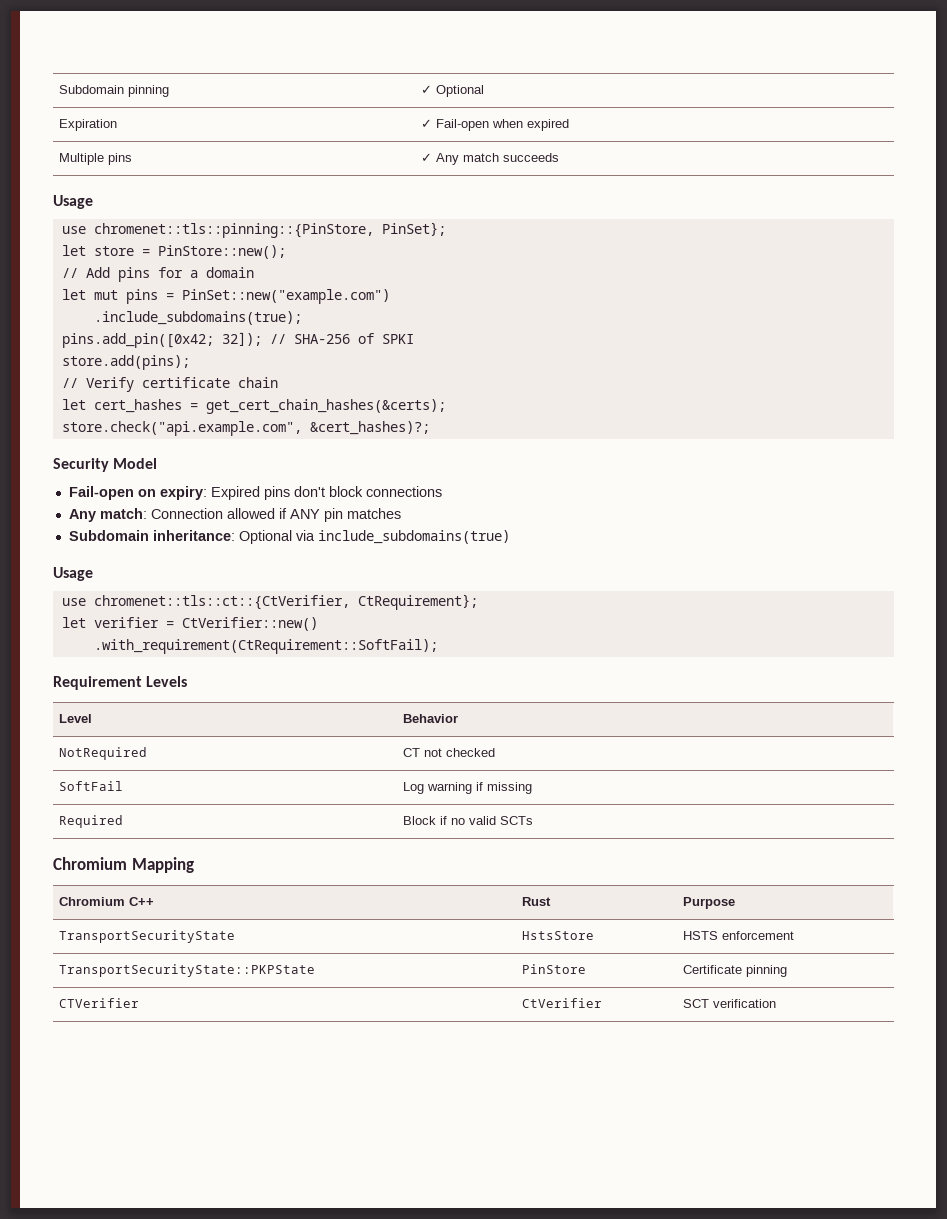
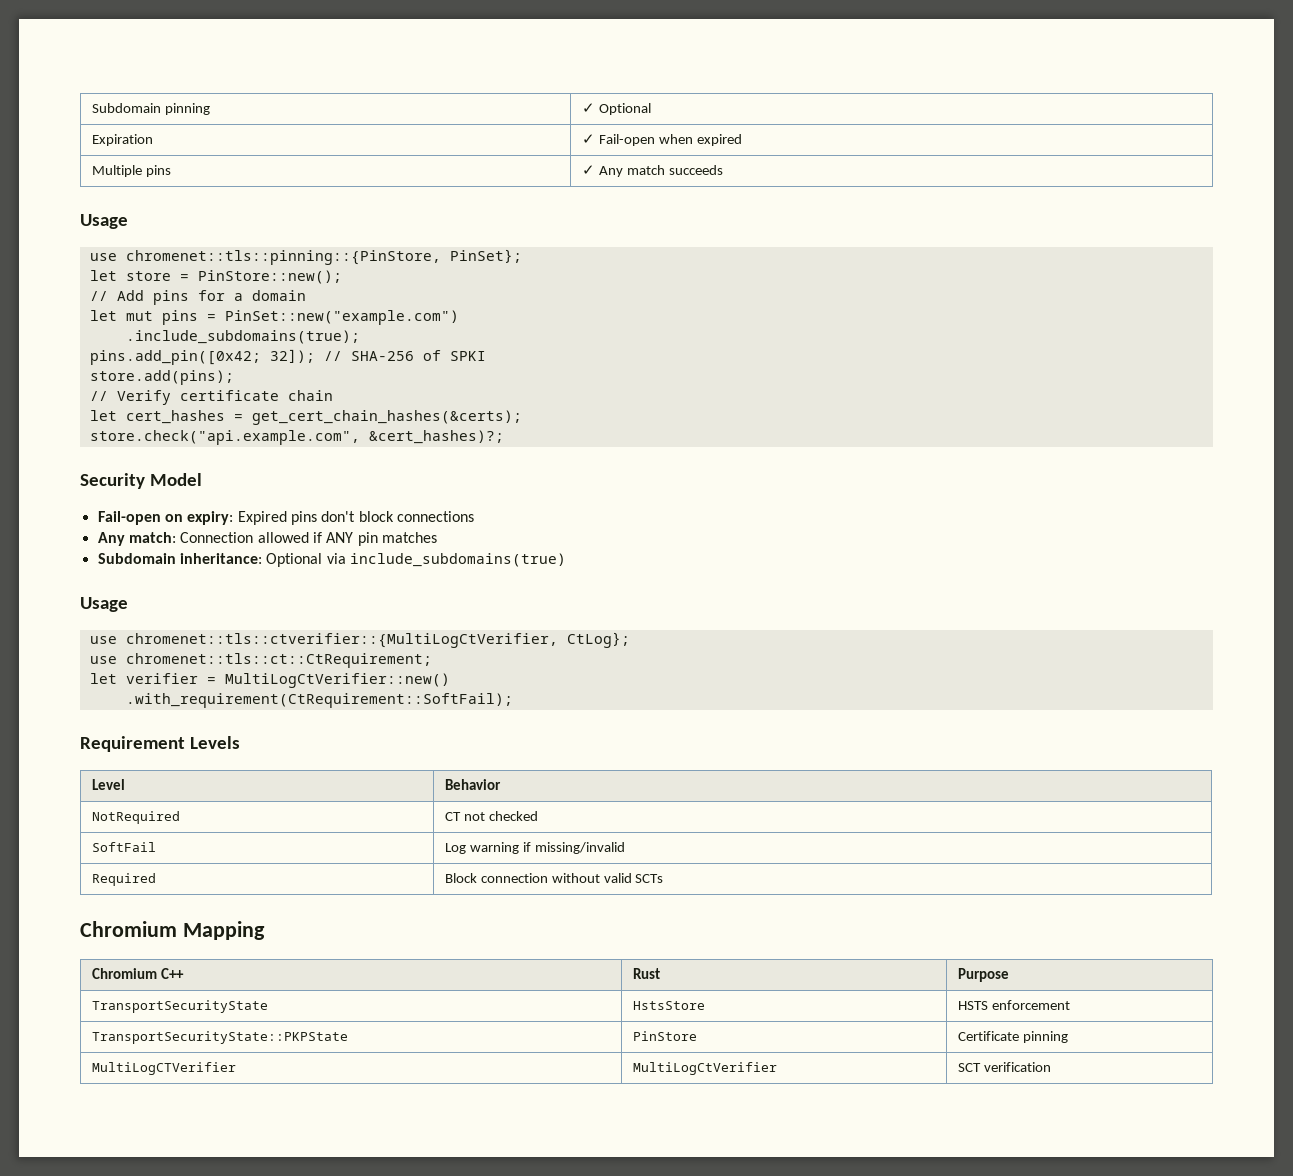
[93,594,478,610] chromenet::tls::ct::{CtVerifier, CtRequirement}; -> [125,632,630,648] [89,653,432,668] chromenet::tls::ctverifier::{MultiLogCtVerifier, CtLog}; // use chromenet::tls::ct::CtRequirement;
[181,617,318,631] CtVerifier::new() -> [224,673,450,688] MultiLogCtVerifier::new()
[487,782,533,794] missing -> [534,842,625,854] missing/invalid
[440,816,466,825] if no -> [480,873,600,883] connection without
[59,998,140,1008] [522,998,603,1008] CTVerifier | CtVerifier -> [91,1062,236,1075] [632,1062,777,1075] MultiLogCTVerifier | MultiLogCtVerifier

